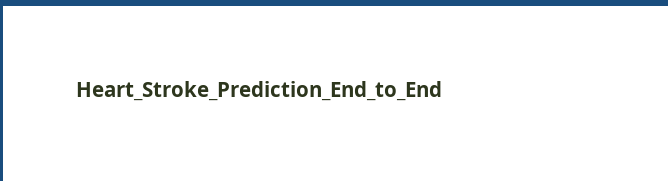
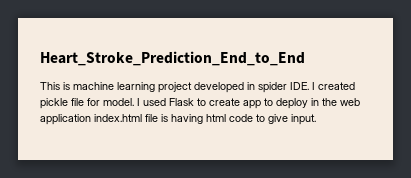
(442, 91) none -> [40,82,355,93] [40,98,360,109] [40,114,316,125] // This is machine learning project developed in spider IDE. I created pickle file for model. I used Flask to create app to deploy in the web application index.html file is having html code to give input.

